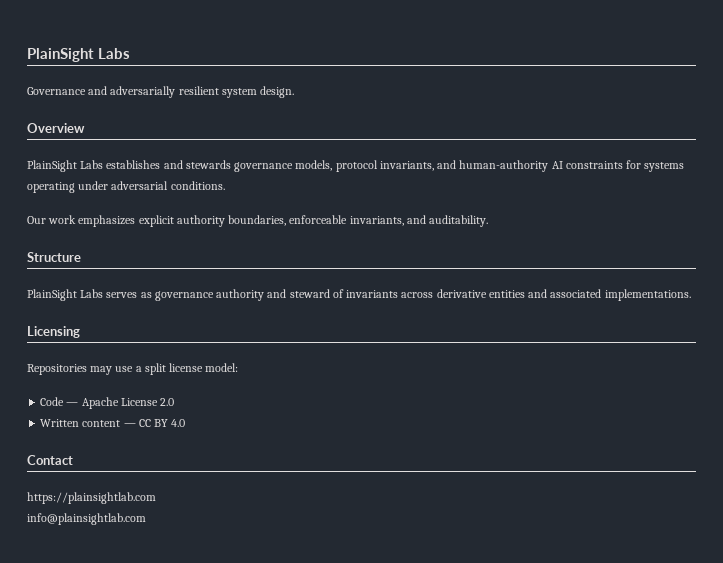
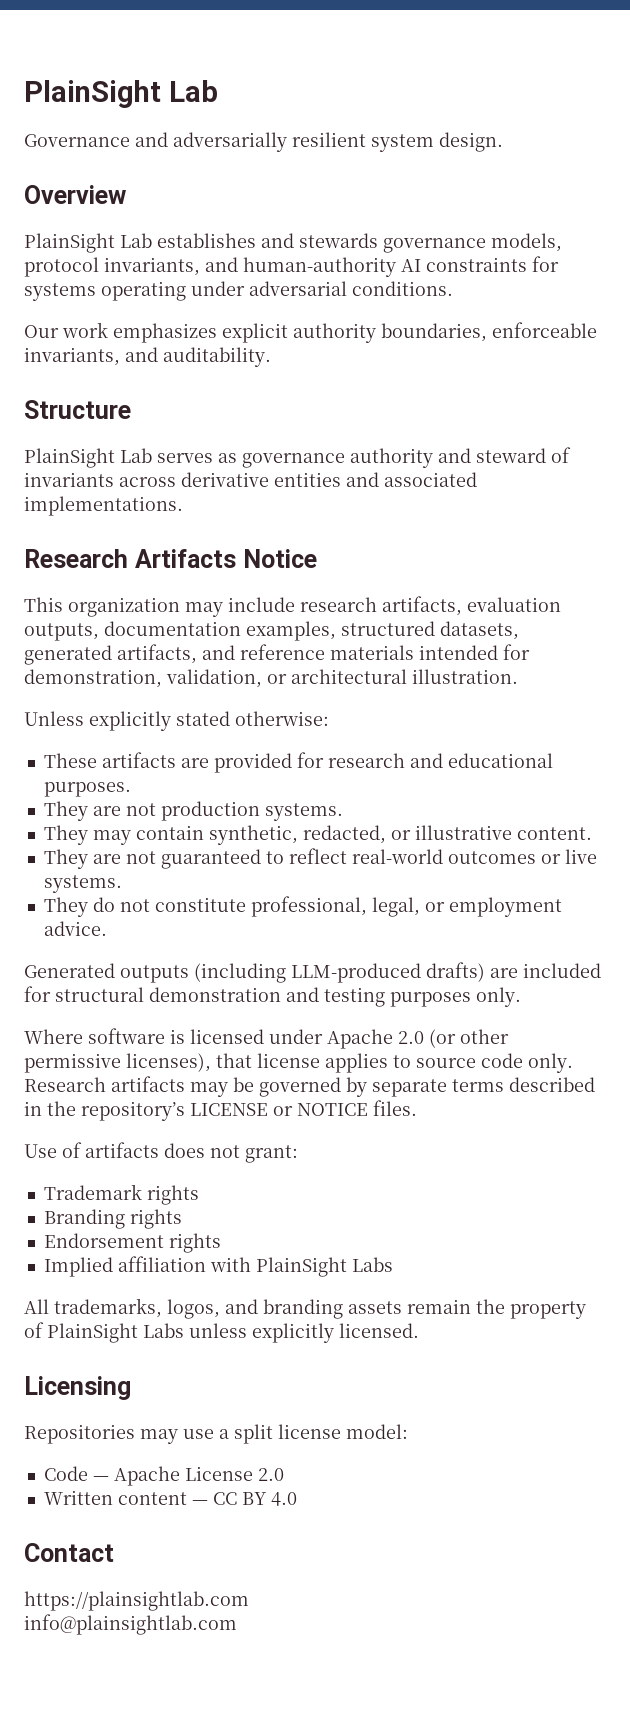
[27,48,130,62] PlainSight Labs -> [24,80,218,108] PlainSight Lab
[80,160,104,169] Labs -> [120,233,152,248] Lab
[80,289,104,298] Labs -> [120,448,152,463] Lab
(691, 295) none -> [24,549,317,568] [24,596,561,617] [24,621,519,641] [24,644,530,665] [24,669,518,688] [24,711,329,731] [43,752,553,773] [43,782,131,797] [43,801,343,821] [43,825,592,845] [43,848,597,869] [43,875,122,893] [43,896,562,917] [43,921,107,936] [24,962,601,983] [24,986,521,1007] [24,1028,509,1049] [24,1053,573,1073] [24,1076,595,1097] [24,1100,417,1121] [24,1142,298,1163] [43,1184,199,1205] [43,1209,182,1229] [43,1233,221,1253] [43,1256,393,1277] [24,1298,586,1319] [24,1322,419,1343] // Research Artifacts Notice // This organization may include research artifacts, evaluation outputs, documentation examples, structured datasets, generated artifacts, and reference materials intended for demonstration, validation, or architectural illustration. // Unless explicitly stated otherwise: // These artifacts are provided for research and educational purposes. // They are not production systems. // They may contain synthetic, redacted, or illustrative content. // They are not guaranteed to reflect real-world outcomes or live systems. // They do not constitute professional, legal, or employment advice. // Generated outputs (including LLM-produced drafts) are included for structural demonstration and testing purposes only. // Where software is licensed under Apache 2.0 (or other permissive licenses), that license applies to source code only. Research artifacts may be governed by separate terms described in the repository’s LICENSE or NOTICE files. // Use of artifacts does not grant: // Trademark rights // Branding rights // Endorsement rights // Implied affiliation with PlainSight Labs // All trademarks, logos, and branding assets remain the property of PlainSight Labs unless explicitly licensed.

